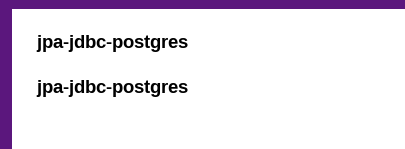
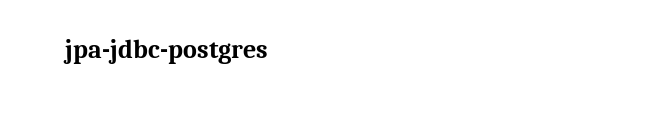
[36,35,188,52] [36,80,188,97] jpa-jdbc-postgres // jpa-jdbc-postgres -> [63,39,268,64] jpa-jdbc-postgres

